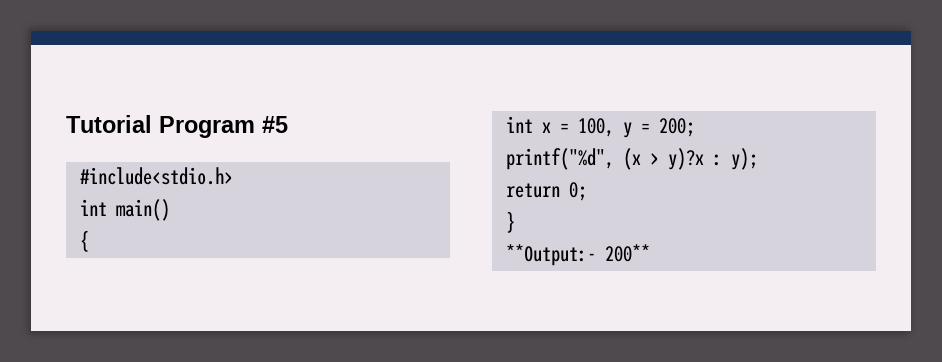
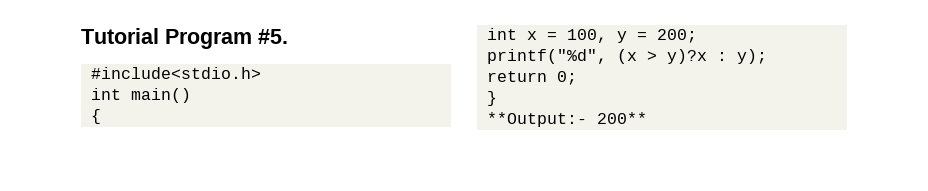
[262,116,288,133] #5 -> [258,29,288,44] #5.

